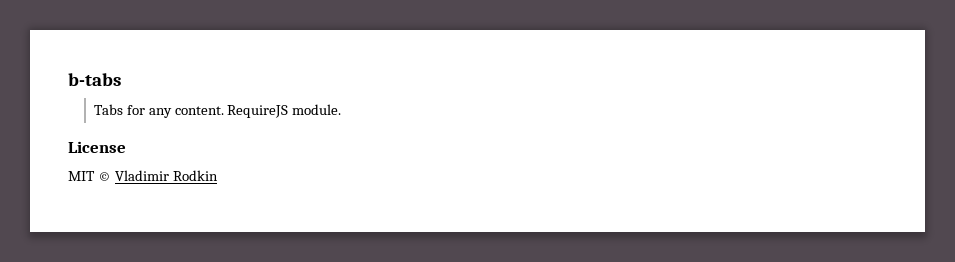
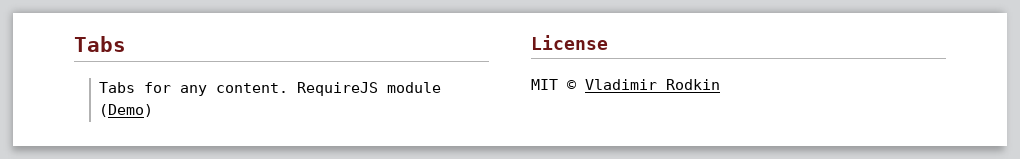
[68,73,121,86] b-tabs -> [74,36,126,52] Tabs
[292,104,342,115] module. -> [387,82,442,93] [99,104,154,117] module (Demo)

